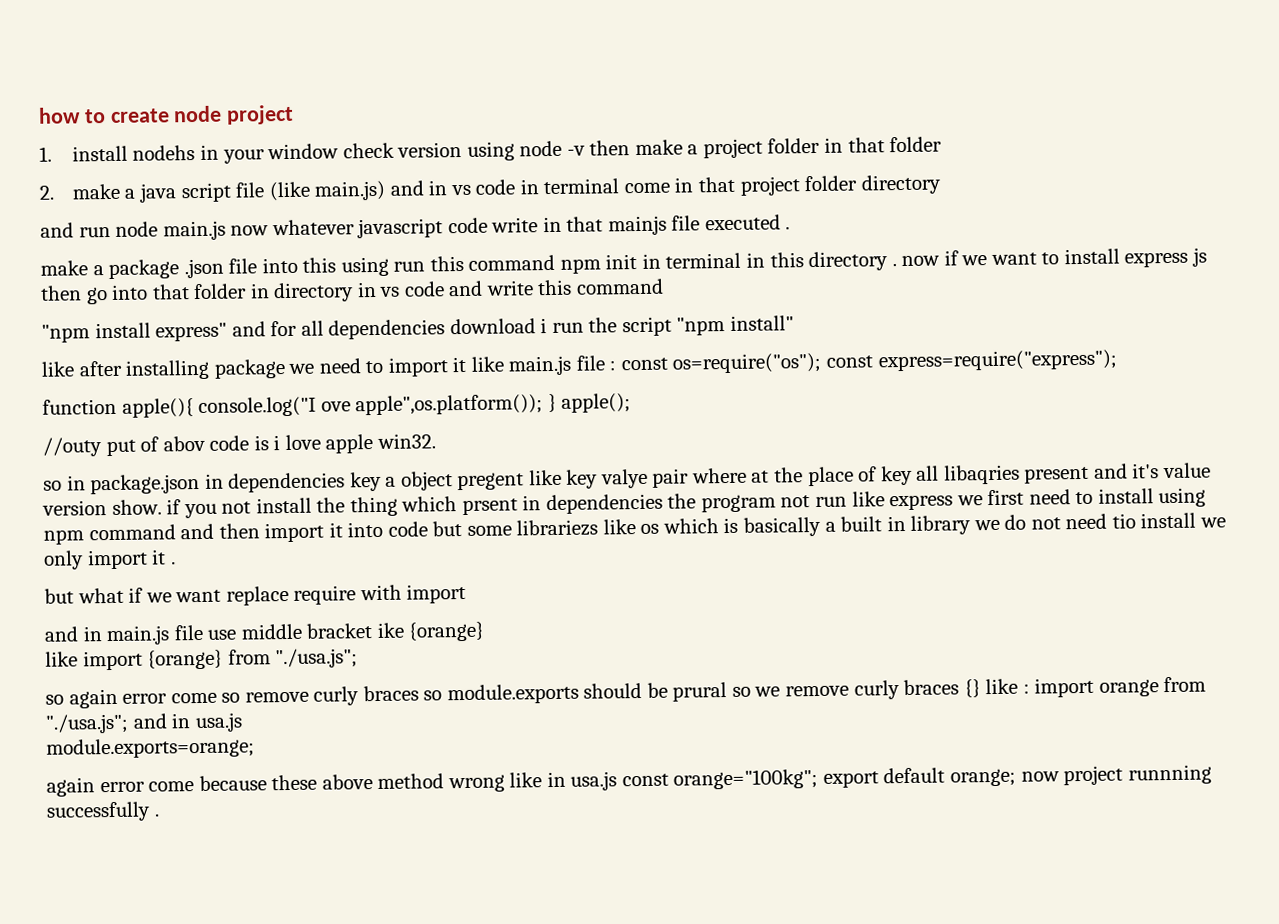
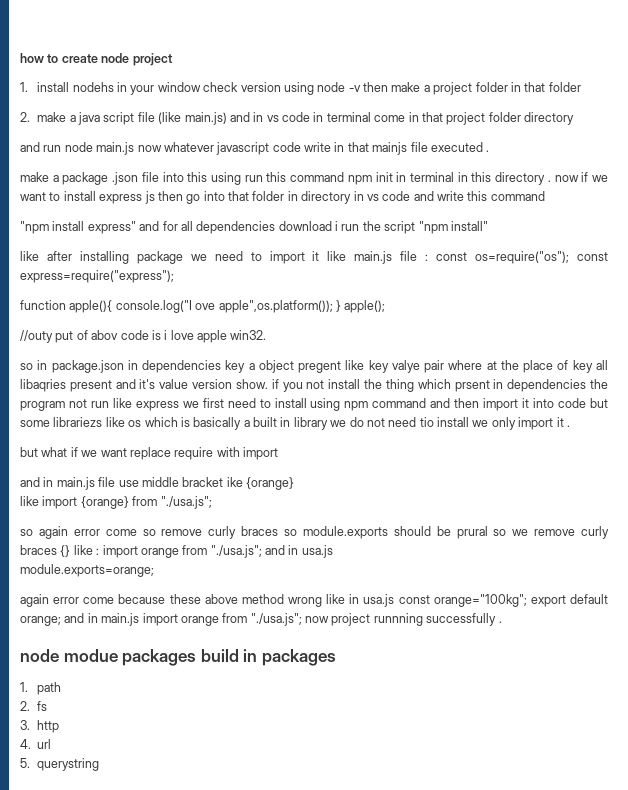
(1017, 777) none -> [64,613,302,626] and in main.js import orange from "./usa.js";
(159, 815) none -> [20,649,336,666] [20,682,62,695] [20,701,48,711] [20,720,60,733] [20,739,52,749] [20,758,100,771] // node modue packages build in packages // 1. path // 2. fs // 3. http // 4. url // 5. querystring

